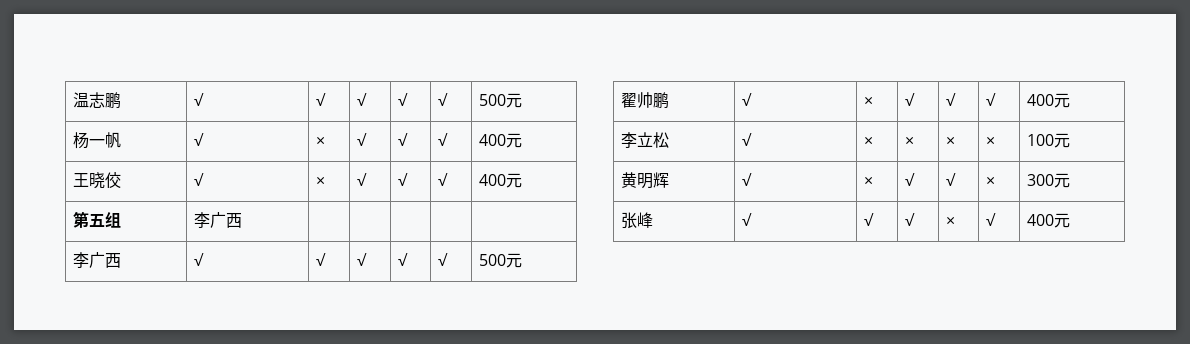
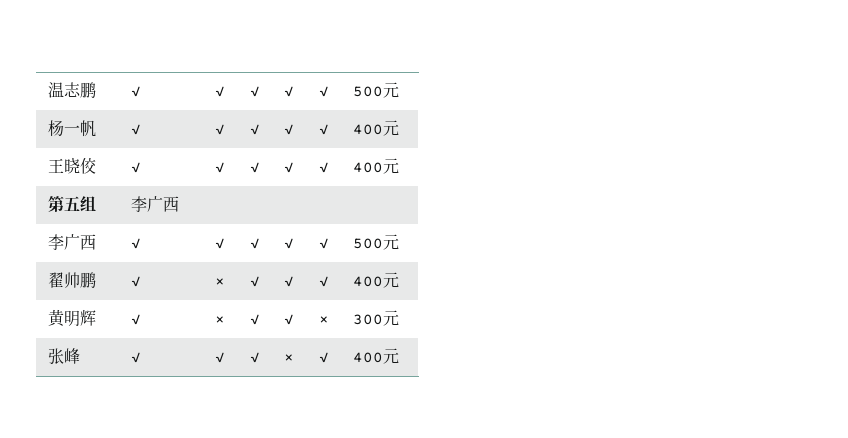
[315,136,325,146] × -> [214,124,225,135] √
[315,176,325,186] × -> [214,162,225,173] √
[620,132,669,148] [741,133,752,146] [863,136,873,146] [904,136,914,146] [945,136,955,146] [985,136,995,146] [1026,133,1070,148] // 李立松 | √ | × | × | × | × | 100元 -> (399, 280) none

